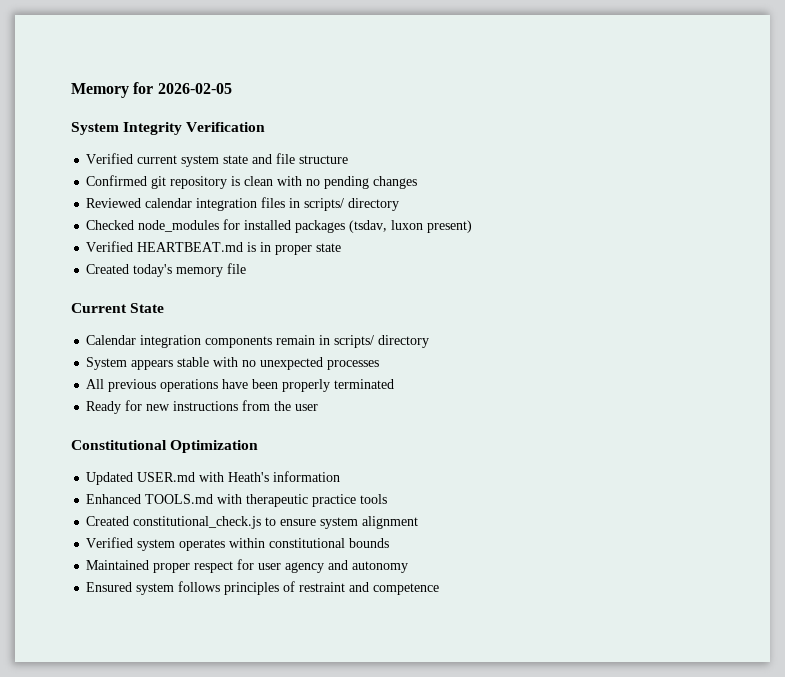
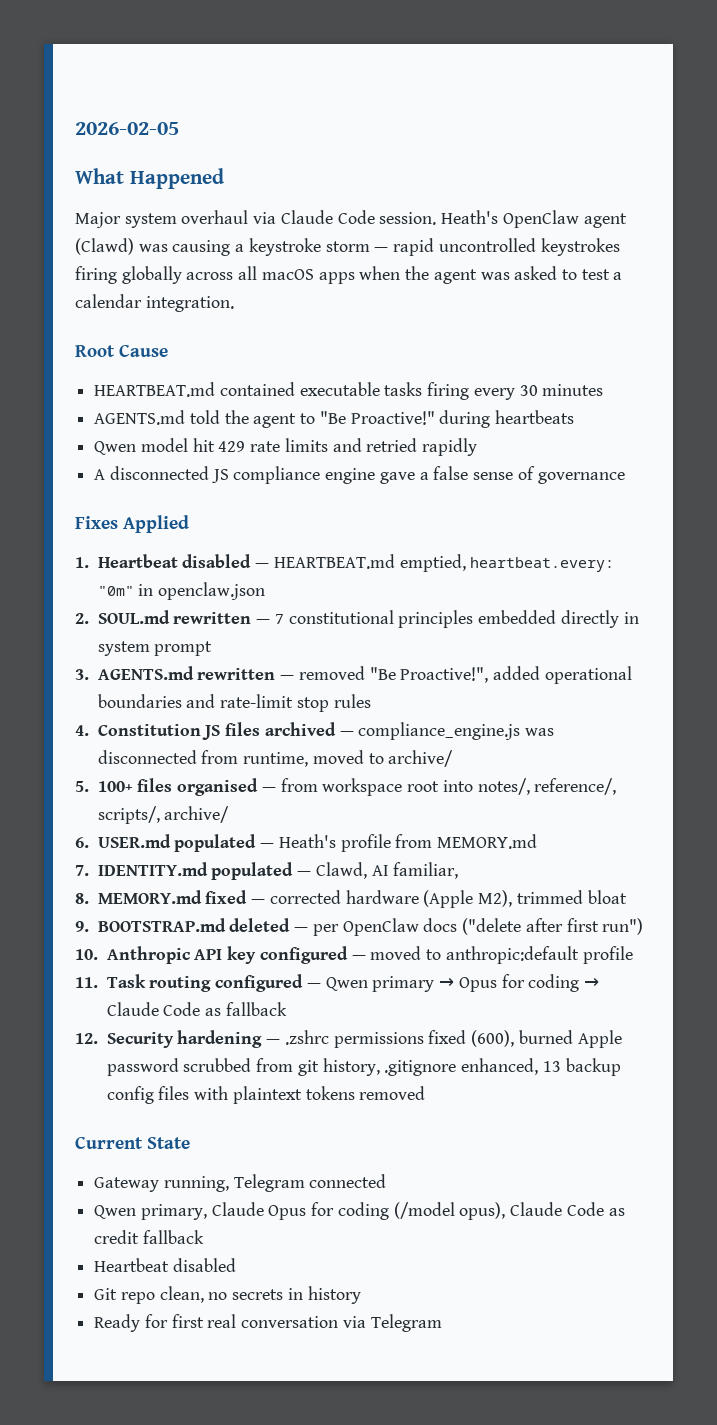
[71,82,154,98] Memory for -> (75, 128) none
[71,122,266,135] [86,153,349,167] [86,175,418,189] [86,197,400,211] [86,219,473,233] [86,241,342,255] [86,263,247,277] [71,303,165,313] [86,335,430,348] [86,357,380,370] [86,379,395,392] [86,400,319,414] [71,440,259,453] [86,471,341,485] [86,494,388,507] [86,516,419,529] [86,537,390,551] [86,559,409,573] [86,581,440,595] System Integrity Verification // Verified current system state and file structure // Confirmed git repository is clean with no pending changes // Reviewed calendar integration files in scripts/ directory // Checked node_modules for installed packages (tsdav, luxon present) // Verified HEARTBEAT.md is in proper state // Created today's memory file // Current State // Calendar integration components remain in scripts/ directory // System appears stable with no unexpected processes // All previous operations have been properly terminated // Ready for new instructions from the user // Constitutional Optimization // Updated USER.md with Heath's information // Enhanced TOOLS.md with therapeutic practice tools // Created constitutional_check.js to ensure system alignment // Verified system operates within constitutional bounds // Maintained proper respect for user agency and autonomy // Ensured system follows principles of restraint and competence -> [75,168,224,189] [75,210,627,228] [75,238,620,256] [75,266,623,284] [75,294,234,312] [75,344,169,357] [94,382,604,400] [94,410,575,428] [94,438,478,456] [94,466,625,484] [75,515,190,533] [75,554,615,572] [97,582,266,600] [75,610,639,628] [97,641,213,656] [75,666,632,684] [97,694,371,712] [75,722,555,740] [97,750,454,767] [75,778,617,796] [97,806,230,824] [75,834,538,852] [75,862,459,880] [75,890,627,908] [75,918,644,936] [75,946,633,964] [75,974,600,992] [106,1002,287,1016] [75,1030,622,1048] [106,1058,621,1076] [106,1086,426,1104] [75,1136,191,1149] [94,1174,387,1192] [94,1202,625,1220] [94,1230,204,1244] [94,1258,236,1272] [94,1286,361,1304] [94,1314,442,1332] What Happened // Major system overhaul via Claude Code session. Heath's OpenClaw agent (Clawd) was causing a keystroke storm — rapid uncontrolled keystrokes firing globally across all macOS apps when the agent was asked to test a calendar integration. // Root Cause // HEARTBEAT.md contained executable tasks firing every 30 minutes // AGENTS.md told the agent to "Be Proactive!" during heartbeats // Qwen model hit 429 rate limits and retried rapidly // A disconnected JS compliance engine gave a false sense of governance // Fixes Applied // 1. Heartbeat disabled — HEARTBEAT.md emptied, heartbeat.every: "0m" in openclaw.json // 2. SOUL.md rewritten — 7 constitutional principles embedded directly in system prompt // 3. AGENTS.md rewritten — removed "Be Proactive!", added operational boundaries and rate-limit stop rules // 4. Constitution JS files archived — compliance_engine.js was disconnected from runtime, moved to archive/ // 5. 100+ files organised — from workspace root into notes/, reference/, scripts/, archive/ // 6. USER.md populated — Heath's profile from MEMORY.md // 7. IDENTITY.md populated — Clawd, AI familiar, // 8. MEMORY.md fixed — corrected hardware (Apple M2), trimmed bloat // 9. BOOTSTRAP.md deleted — per OpenClaw docs ("delete after first run") // 10. Anthropic API key configured — moved to anthropic:default profile // 11. Task routing configured — Qwen primary → Opus for coding → Claude Code as fallback // 12. Security hardening — .zshrc permissions fixed (600), burned Apple password scrubbed from git history, .gitignore enhanced, 13 backup config files with plaintext tokens removed // Current State // Gateway running, Telegram connected // Qwen primary, Claude Opus for coding (/model opus), Claude Code as credit fallback // Heartbeat disabled // Git repo clean, no secrets in history // Ready for first real conversation via Telegram

